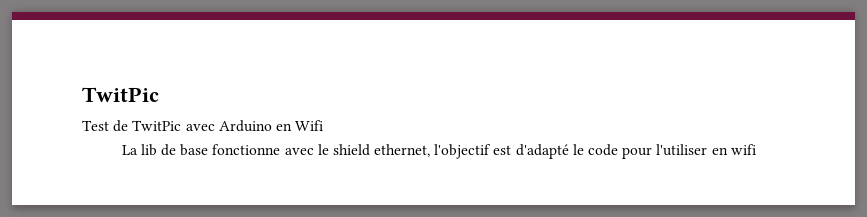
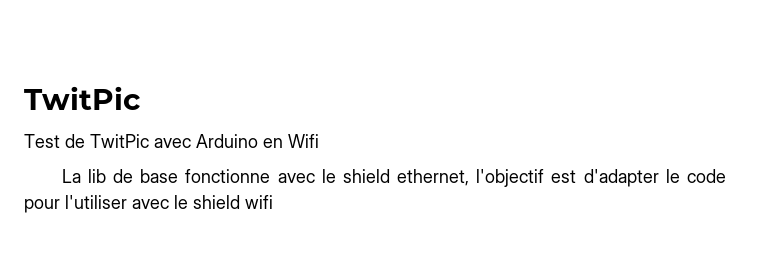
[515,144,569,159] d'adapté -> [583,169,659,187] d'adapter
[711,147,728,155] en -> [132,195,240,209] avec le shield

